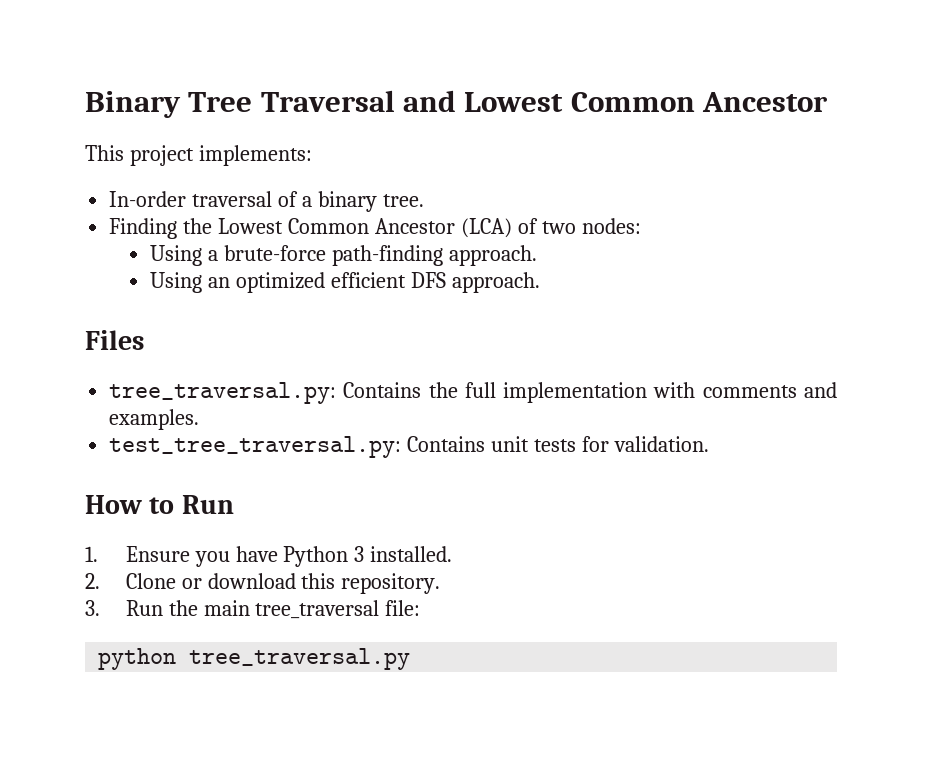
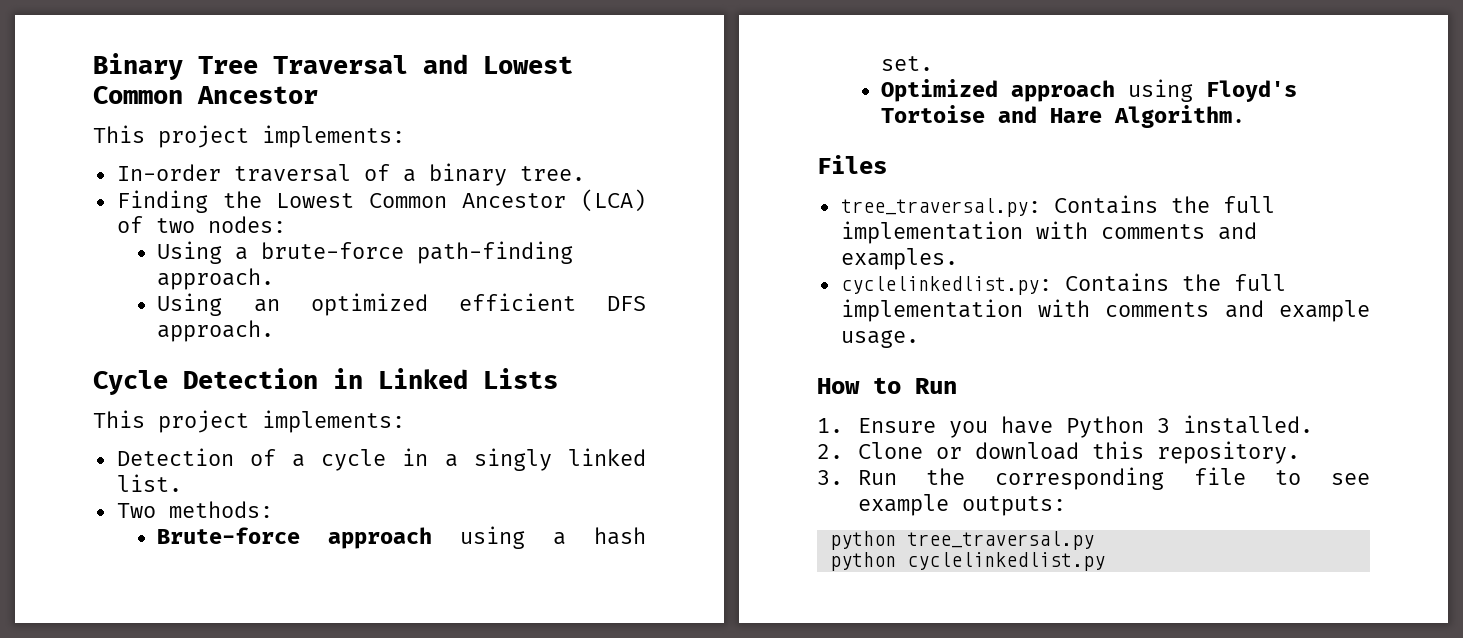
(540, 282) none -> [93,368,558,395] [93,410,405,433] [116,448,646,471] [116,474,182,492] [116,501,273,518] [157,526,646,549] [881,56,934,71] [881,79,1298,102] [881,105,1246,128] // Cycle Detection in Linked Lists // This project implements: // Detection of a cycle in a singly linked list. // Two methods: // Brute-force approach using a hash set. // Optimized approach using Floyd's Tortoise and Hare Algorithm.
[109,436,709,458] test_tree_traversal.py: Contains unit tests for validation. -> [840,273,1286,295] [840,299,1370,322] [840,330,919,348] cyclelinkedlist.py: Contains the full implementation with comments and example usage.
[203,600,421,619] main tree_traversal file: -> [995,467,1370,490] [857,494,1066,516] corresponding file to see example outputs:
(411, 659) none -> [829,552,1105,571] // python cyclelinkedlist.py

